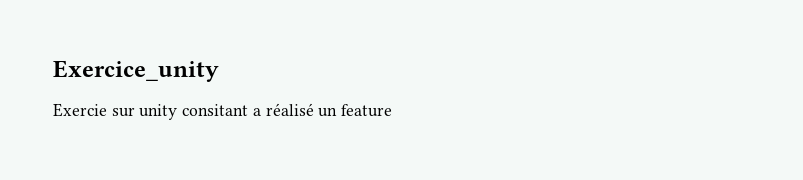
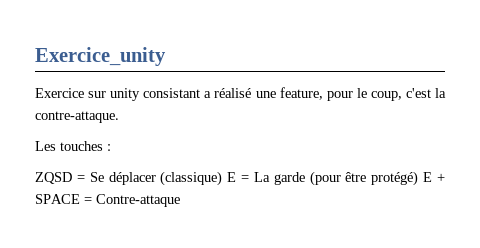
[53,103,107,117] Exercie -> [35,88,84,98] Exercice
[182,104,249,116] consitant -> [143,88,201,98] consistant
[318,104,393,117] un feature -> [255,87,446,101] [35,111,119,123] [35,141,111,151] [35,171,446,186] [35,194,180,207] une feature, pour le coup, c'est la contre-attaque. // Les touches : // ZQSD = Se déplacer (classique) E = La garde (pour être protégé) E + SPACE = Contre-attaque

